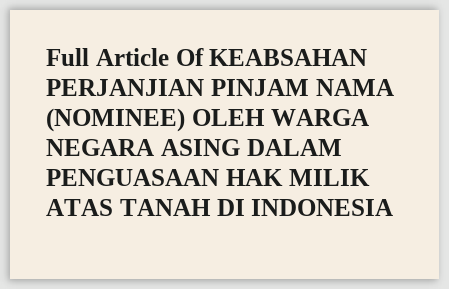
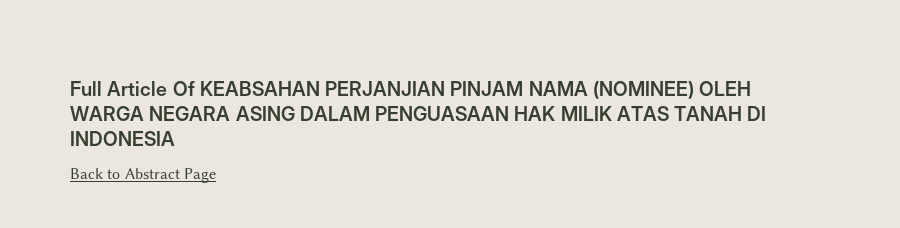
(394, 207) none -> [70,168,216,183] // Back to Abstract Page

